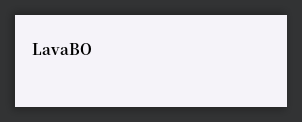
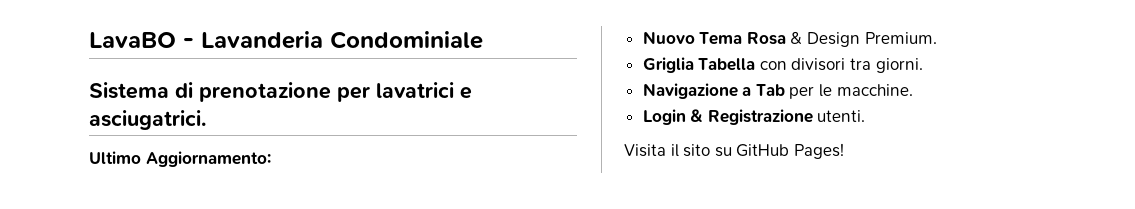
(92, 49) none -> [183,31,483,49] [89,82,472,102] [89,110,206,130] [89,151,271,167] [642,31,937,47] [642,57,923,73] [642,83,913,99] [642,109,866,125] [624,143,844,159] - Lavanderia Condominiale // Sistema di prenotazione per lavatrici e asciugatrici. // Ultimo Aggiornamento: // Nuovo Tema Rosa & Design Premium. // Griglia Tabella con divisori tra giorni. // Navigazione a Tab per le macchine. // Login & Registrazione utenti. // Visita il sito su GitHub Pages!

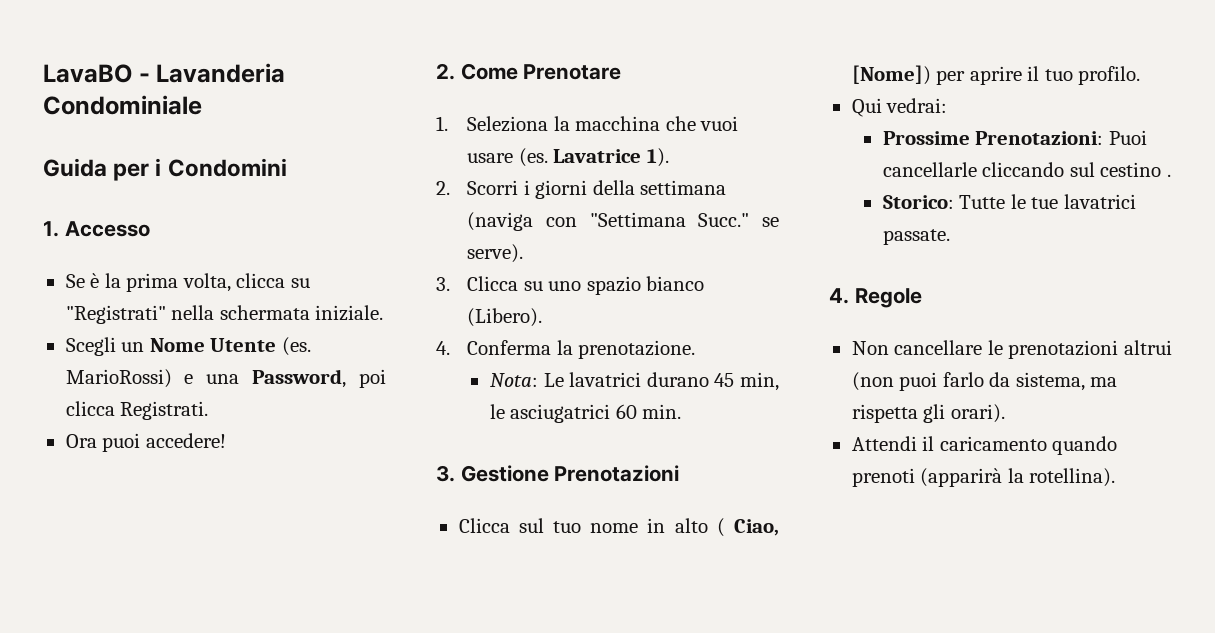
[89,82,472,102] [89,110,206,130] [89,151,271,167] [642,31,937,47] [642,57,923,73] [642,83,913,99] [642,109,866,125] [624,143,844,159] Sistema di prenotazione per lavatrici e asciugatrici. // Ultimo Aggiornamento: // Nuovo Tema Rosa & Design Premium. // Griglia Tabella con divisori tra giorni. // Navigazione a Tab per le macchine. // Login & Registrazione utenti. // Visita il sito su GitHub Pages! -> [43,158,287,181] [43,221,150,237] [65,273,310,292] [65,305,384,324] [65,337,311,356] [65,369,387,388] [65,401,209,420] [65,433,226,452] [436,63,622,80] [436,116,739,132] [467,148,669,167] [436,180,727,199] [467,212,779,231] [467,244,524,263] [436,276,705,295] [467,308,543,327] [436,340,696,359] [489,372,779,391] [489,404,682,423] [436,465,680,482] [458,518,779,537] [851,65,1141,85] [851,98,948,117] [882,130,1147,145] [882,162,1172,177] [882,194,1137,209] [882,229,950,245] [829,288,922,308] [851,340,1172,359] [851,372,1118,391] [851,404,1005,423] [851,436,1118,455] [851,468,1116,487] Guida per i Condomini // 1. Accesso // Se è la prima volta, clicca su "Registrati" nella schermata iniziale. // Scegli un Nome Utente (es. MarioRossi) e una Password, poi clicca Registrati. // Ora puoi accedere! // 2. Come Prenotare // 1. Seleziona la macchina che vuoi usare (es. Lavatrice 1). // 2. Scorri i giorni della settimana (naviga con "Settimana Succ." se serve). // 3. Clicca su uno spazio bianco (Libero). // 4. Conferma la prenotazione. // Nota: Le lavatrici durano 45 min, le asciugatrici 60 min. // 3. Gestione Prenotazioni // Clicca sul tuo nome in alto ( Ciao, [Nome]) per aprire il tuo profilo. // Qui vedrai: // Prossime Prenotazioni: Puoi cancellarle cliccando sul cestino . // Storico: Tutte le tue lavatrici passate. // 4. Regole // Non cancellare le prenotazioni altrui (non puoi farlo da sistema, ma rispetta gli orari). // Attendi il caricamento quando prenoti (apparirà la rotellina).

